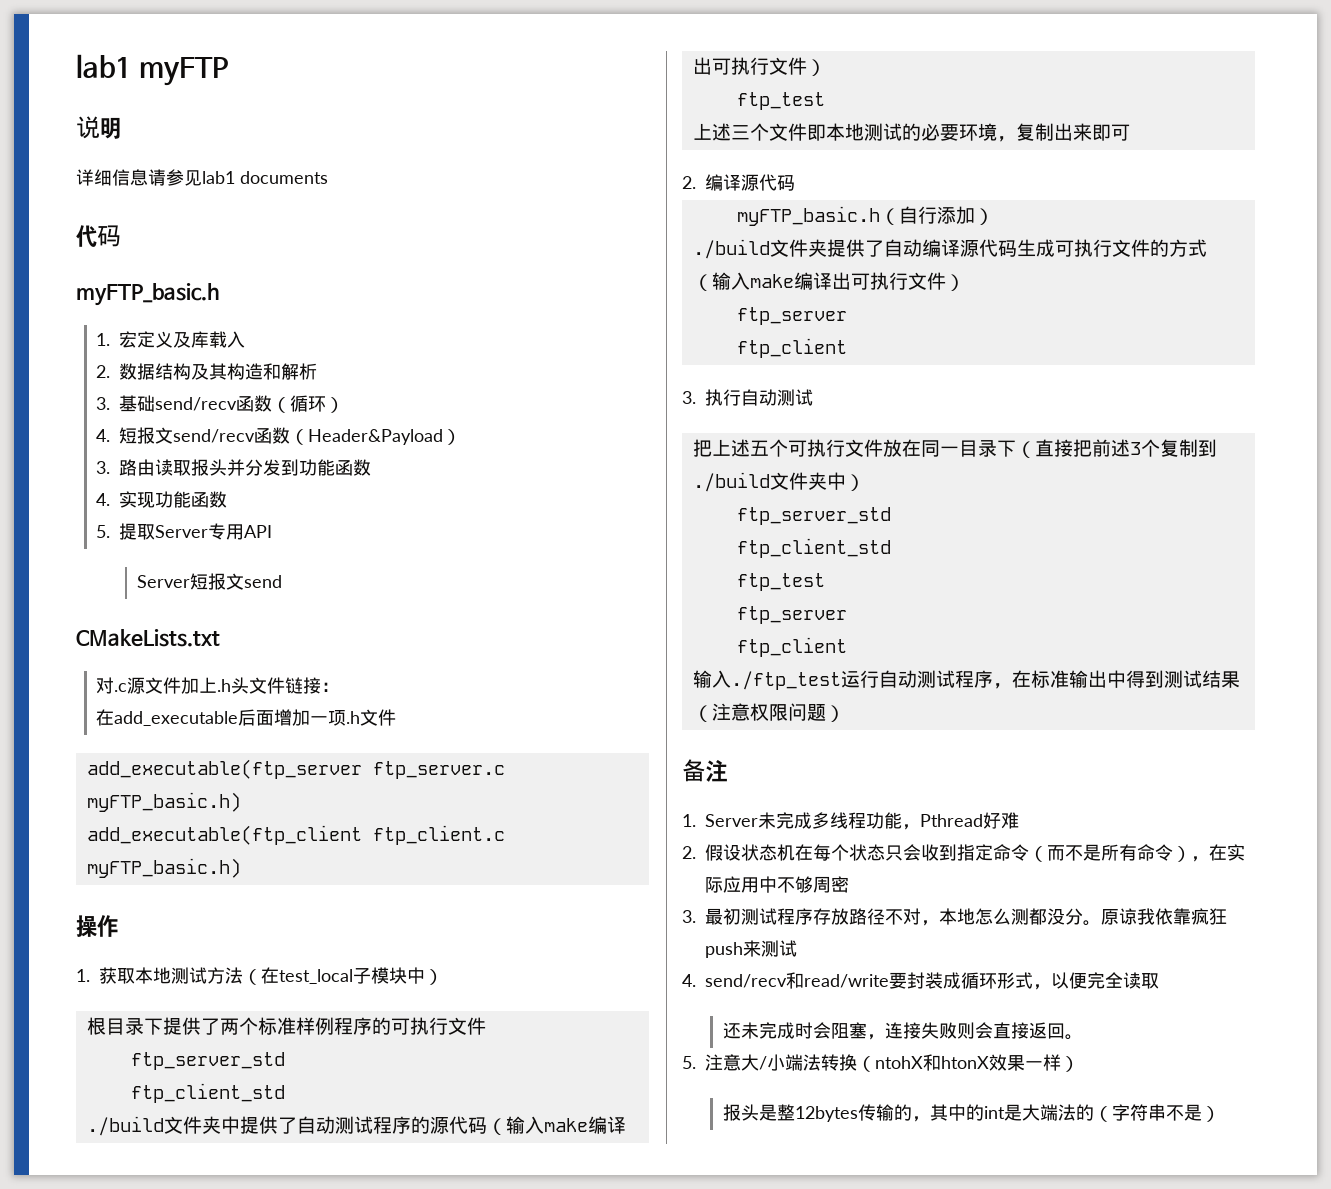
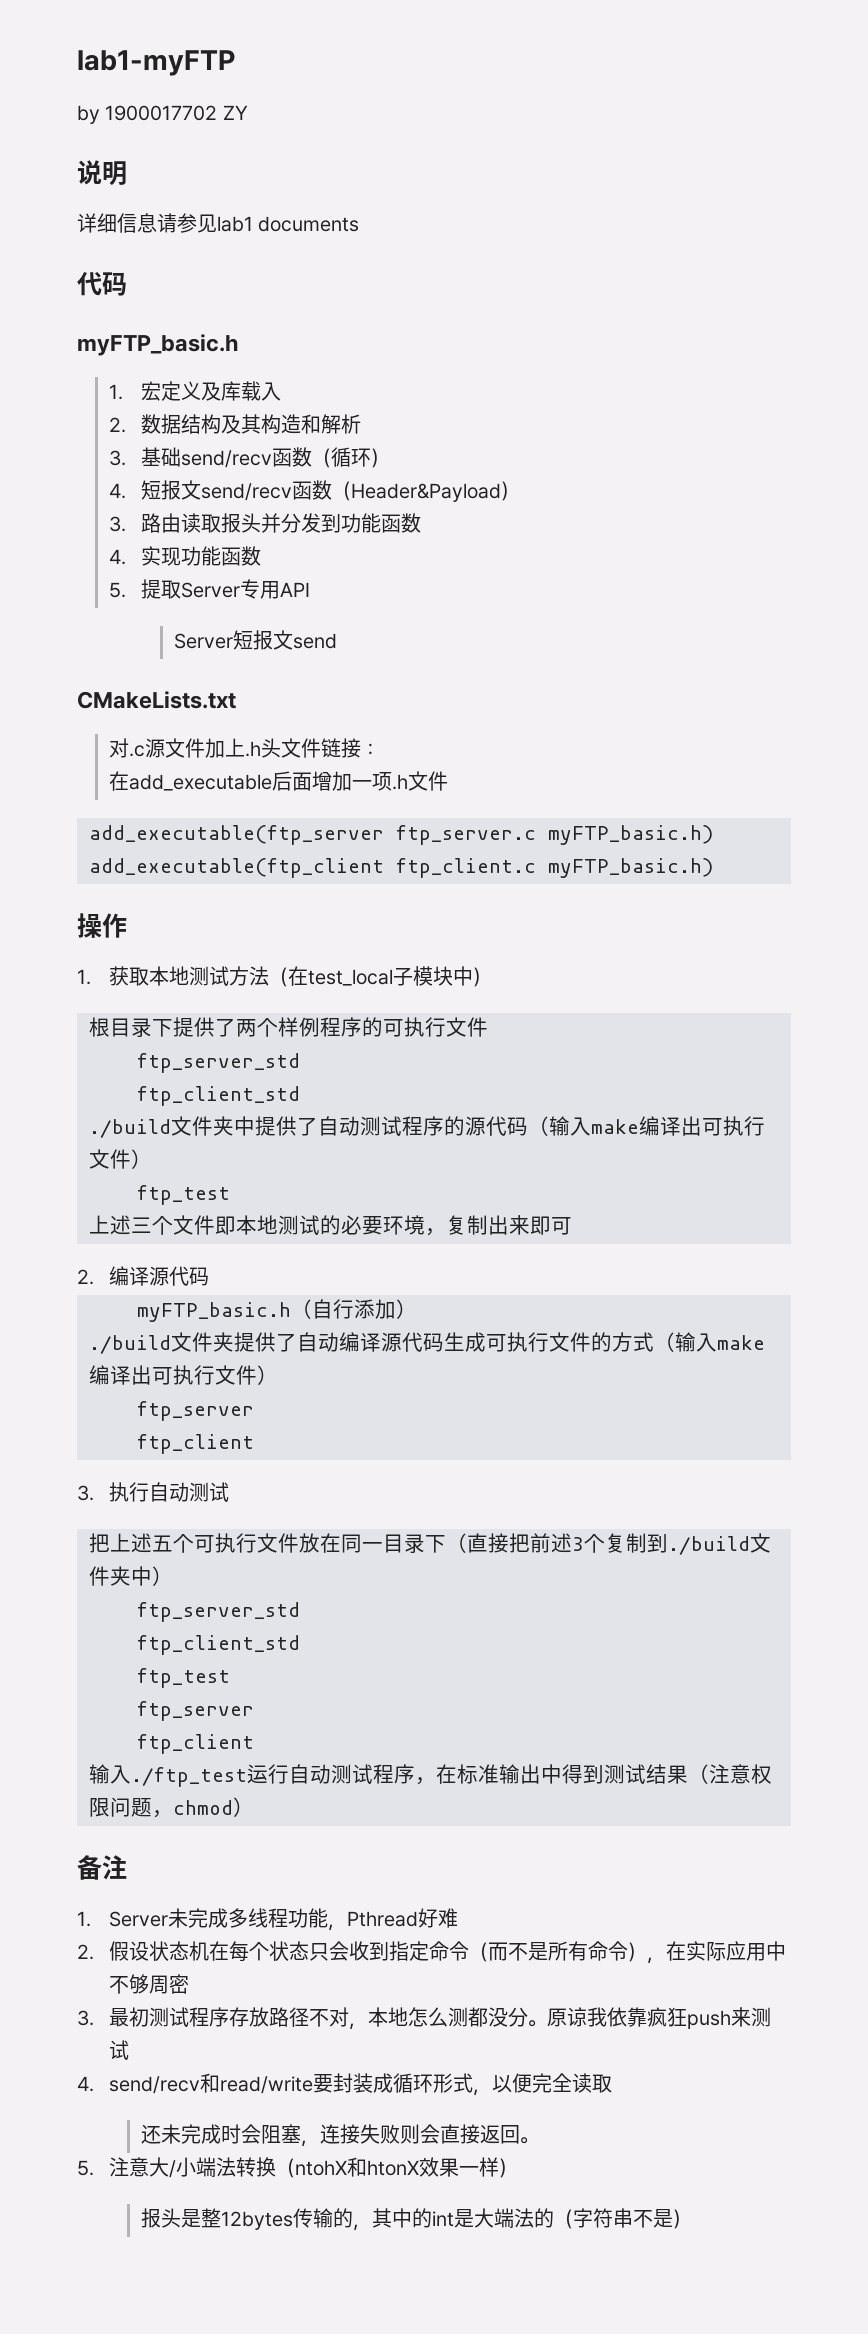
[76,54,228,86] lab1 myFTP -> [77,50,235,76] [77,105,248,124] lab1-myFTP // by 1900017702 ZY
[257,1017,296,1035] 标准 -> (278, 1027) none
(826, 712) none -> [152,1800,233,1818] ，chmod

